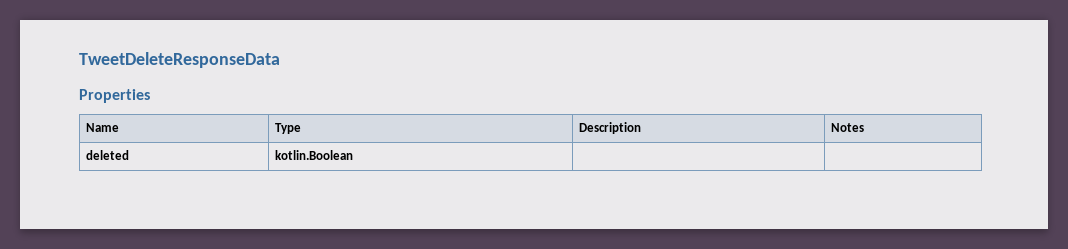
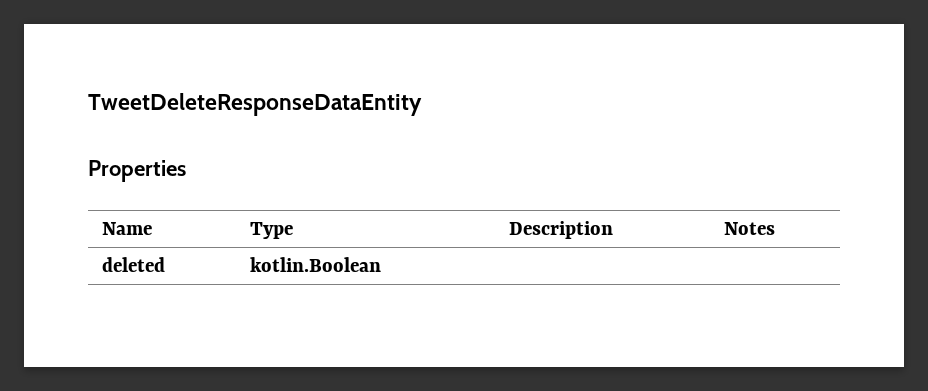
[79,52,280,68] TweetDeleteResponseData -> [88,93,422,116] TweetDeleteResponseDataEntity

